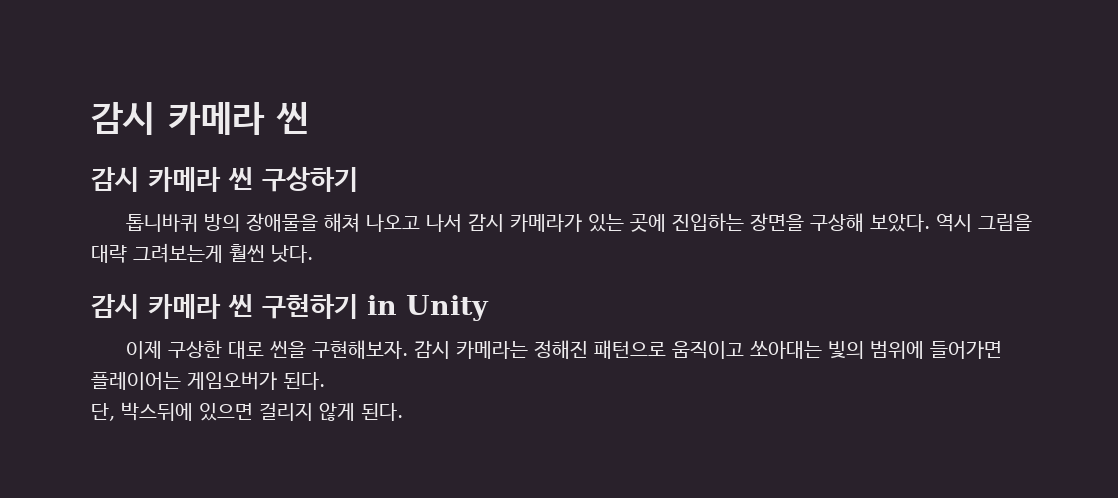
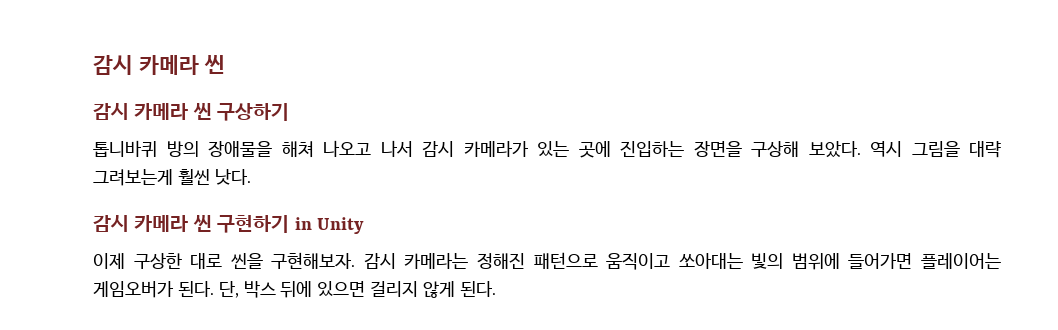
[91,402,193,421] // 단, 박스뒤에 -> [218,281,313,298] 단, 박스 뒤에

